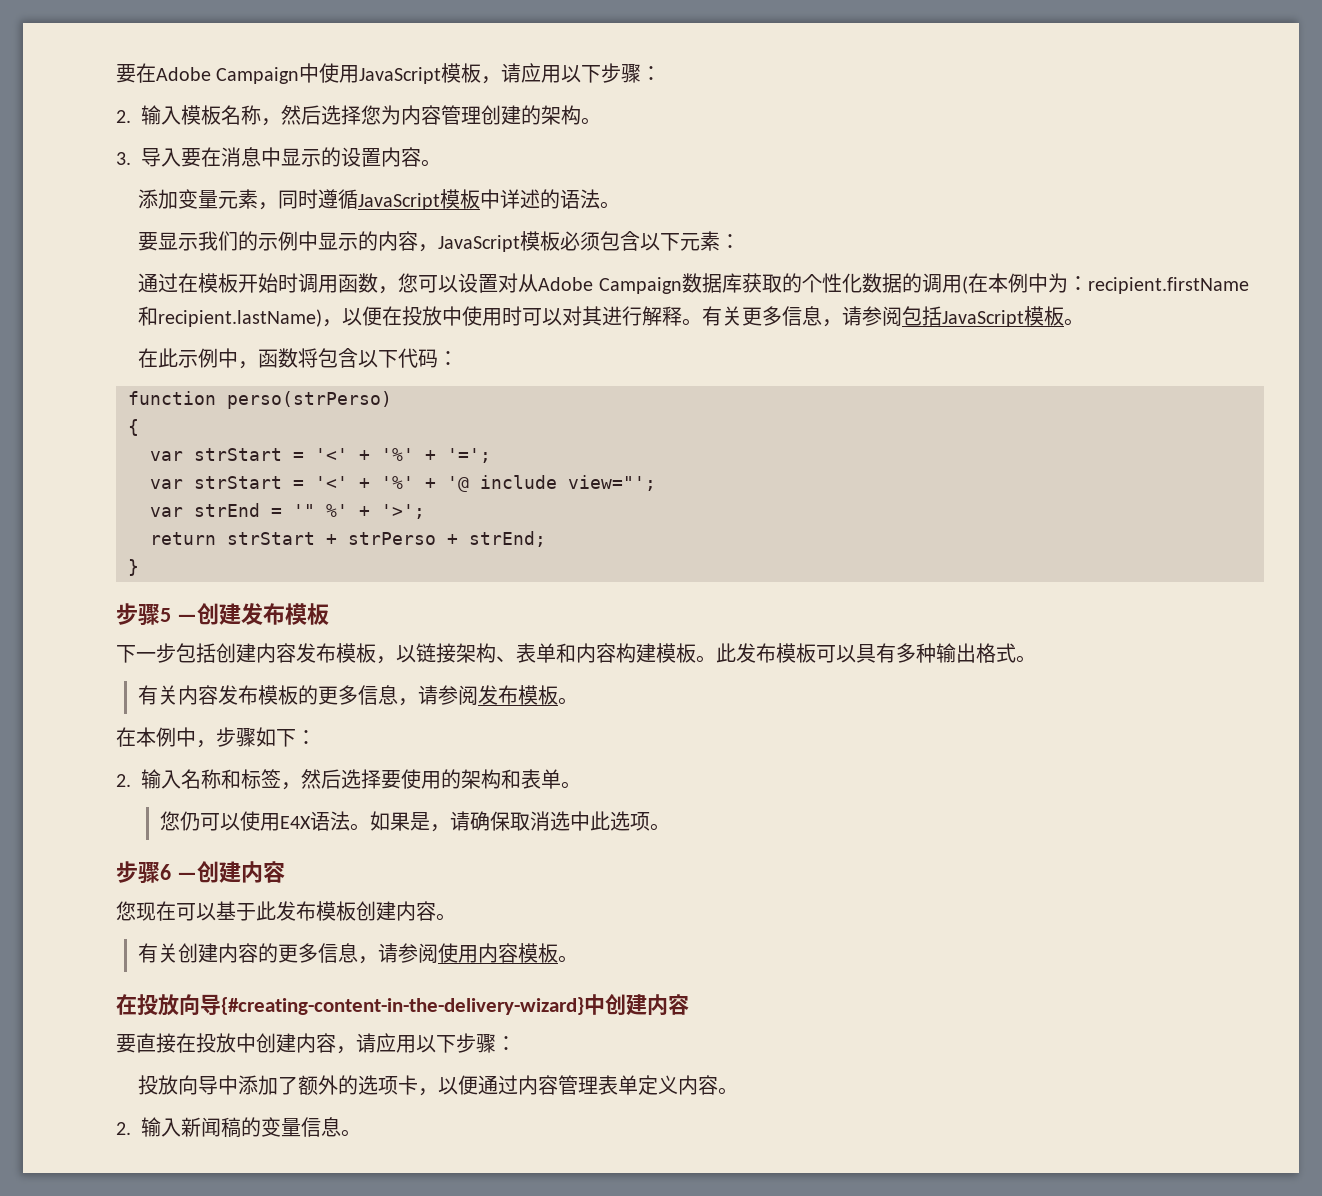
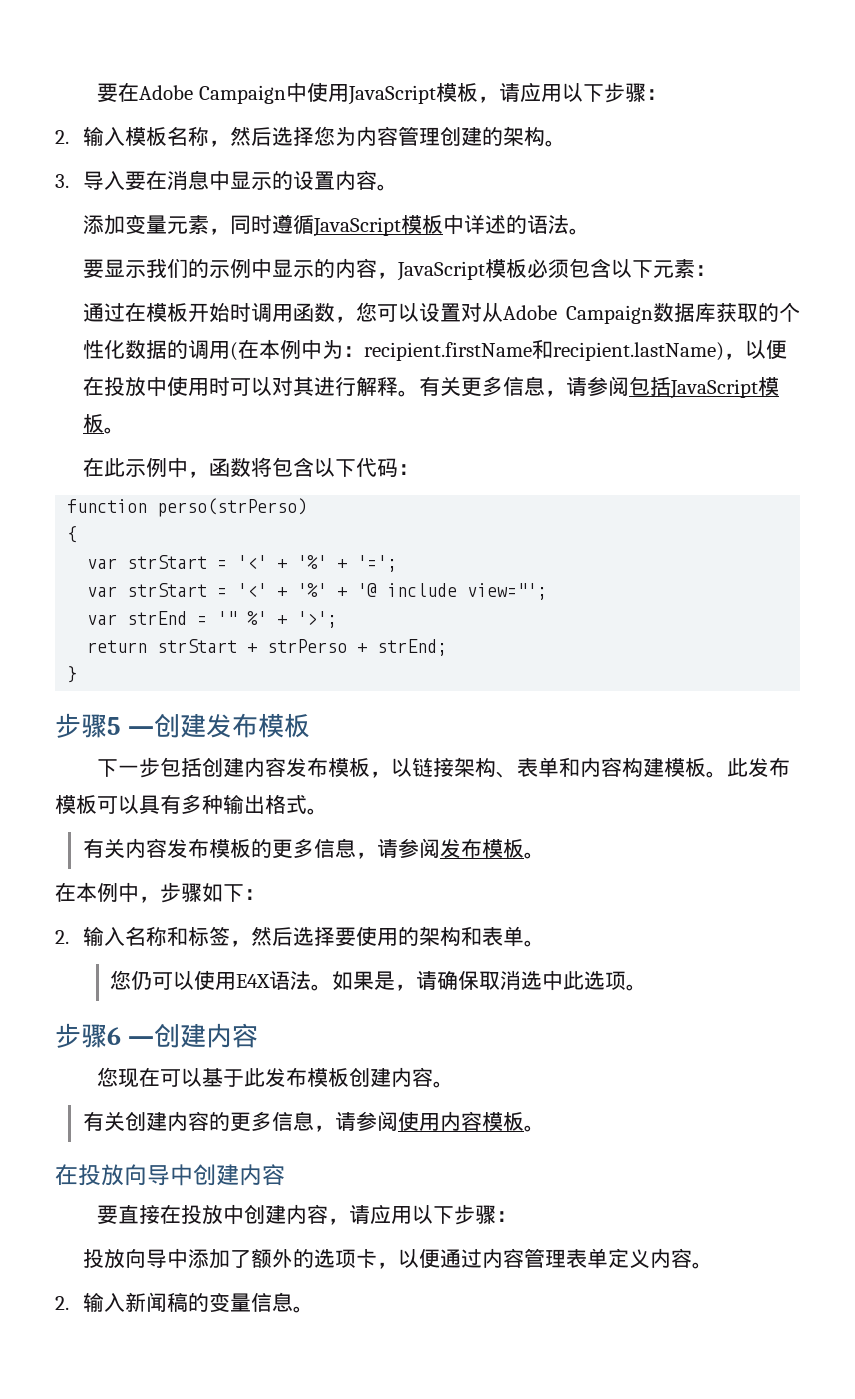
[221,997,584,1015] {#creating-content-in-the-delivery-wizard} -> (170, 1175) none

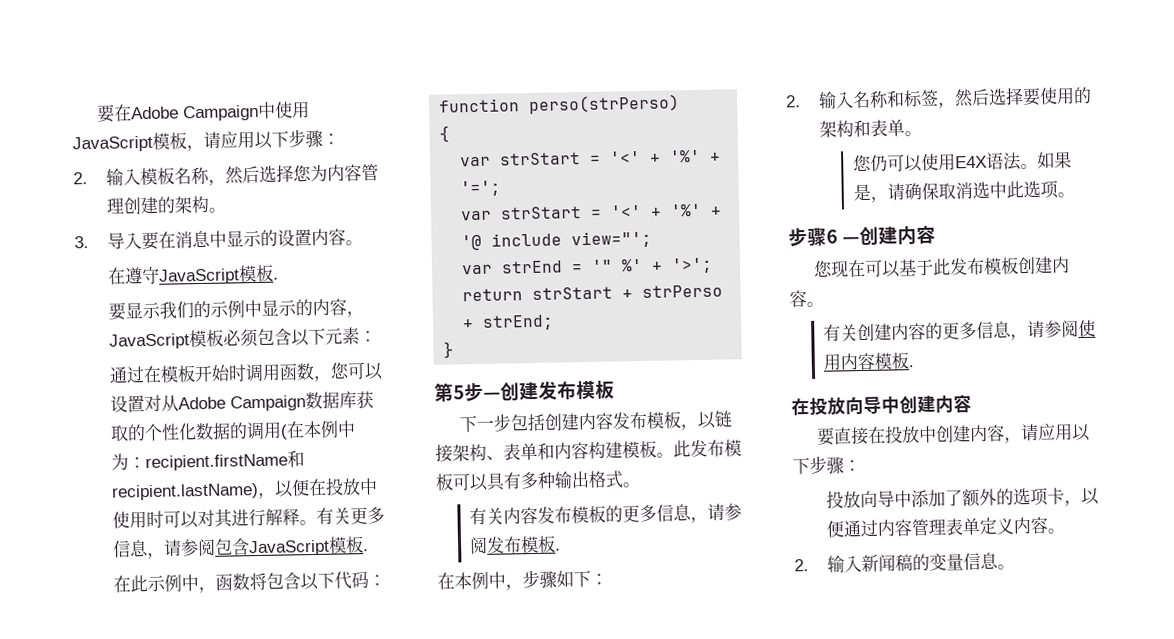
[82,214,590,237] 添加变量元素，同时遵循JavaScript模板中详述的语法。 -> [106,264,279,285] 在遵守JavaScript模板.
[649,377,779,399] [82,414,125,434] 括JavaScript模板。 -> [230,536,369,557] 含JavaScript模板.
[55,713,121,738] 步骤5 -> [434,382,484,402] 第5步
[523,852,545,859] 。 -> [554,548,561,551] .
[523,1125,545,1132] 。 -> [907,365,914,368] .

